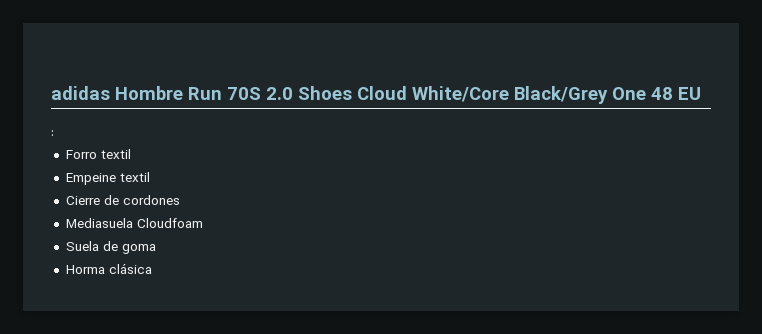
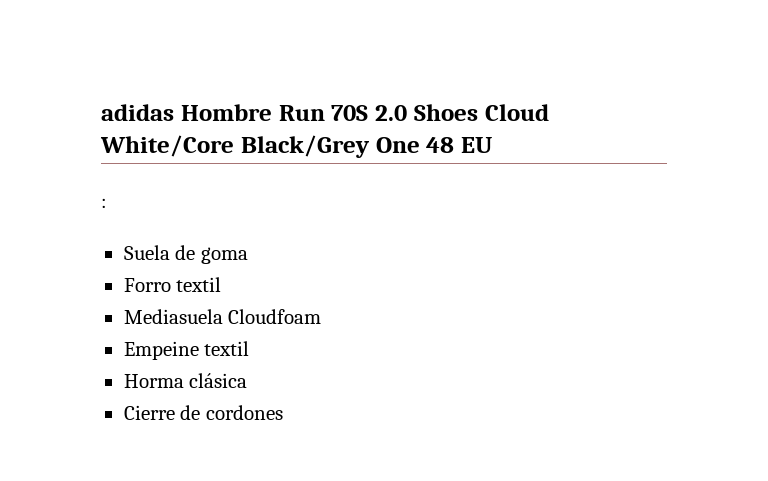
(54, 133) none -> [123,245,248,264] // Suela de goma
(131, 154) none -> [123,309,322,324] // Mediasuela Cloudfoam
(150, 177) none -> [123,373,248,388] // Horma clásica
[65,218,203,228] [65,241,156,254] [65,263,152,274] // Mediasuela Cloudfoam // Suela de goma // Horma clásica -> (283, 412) none

